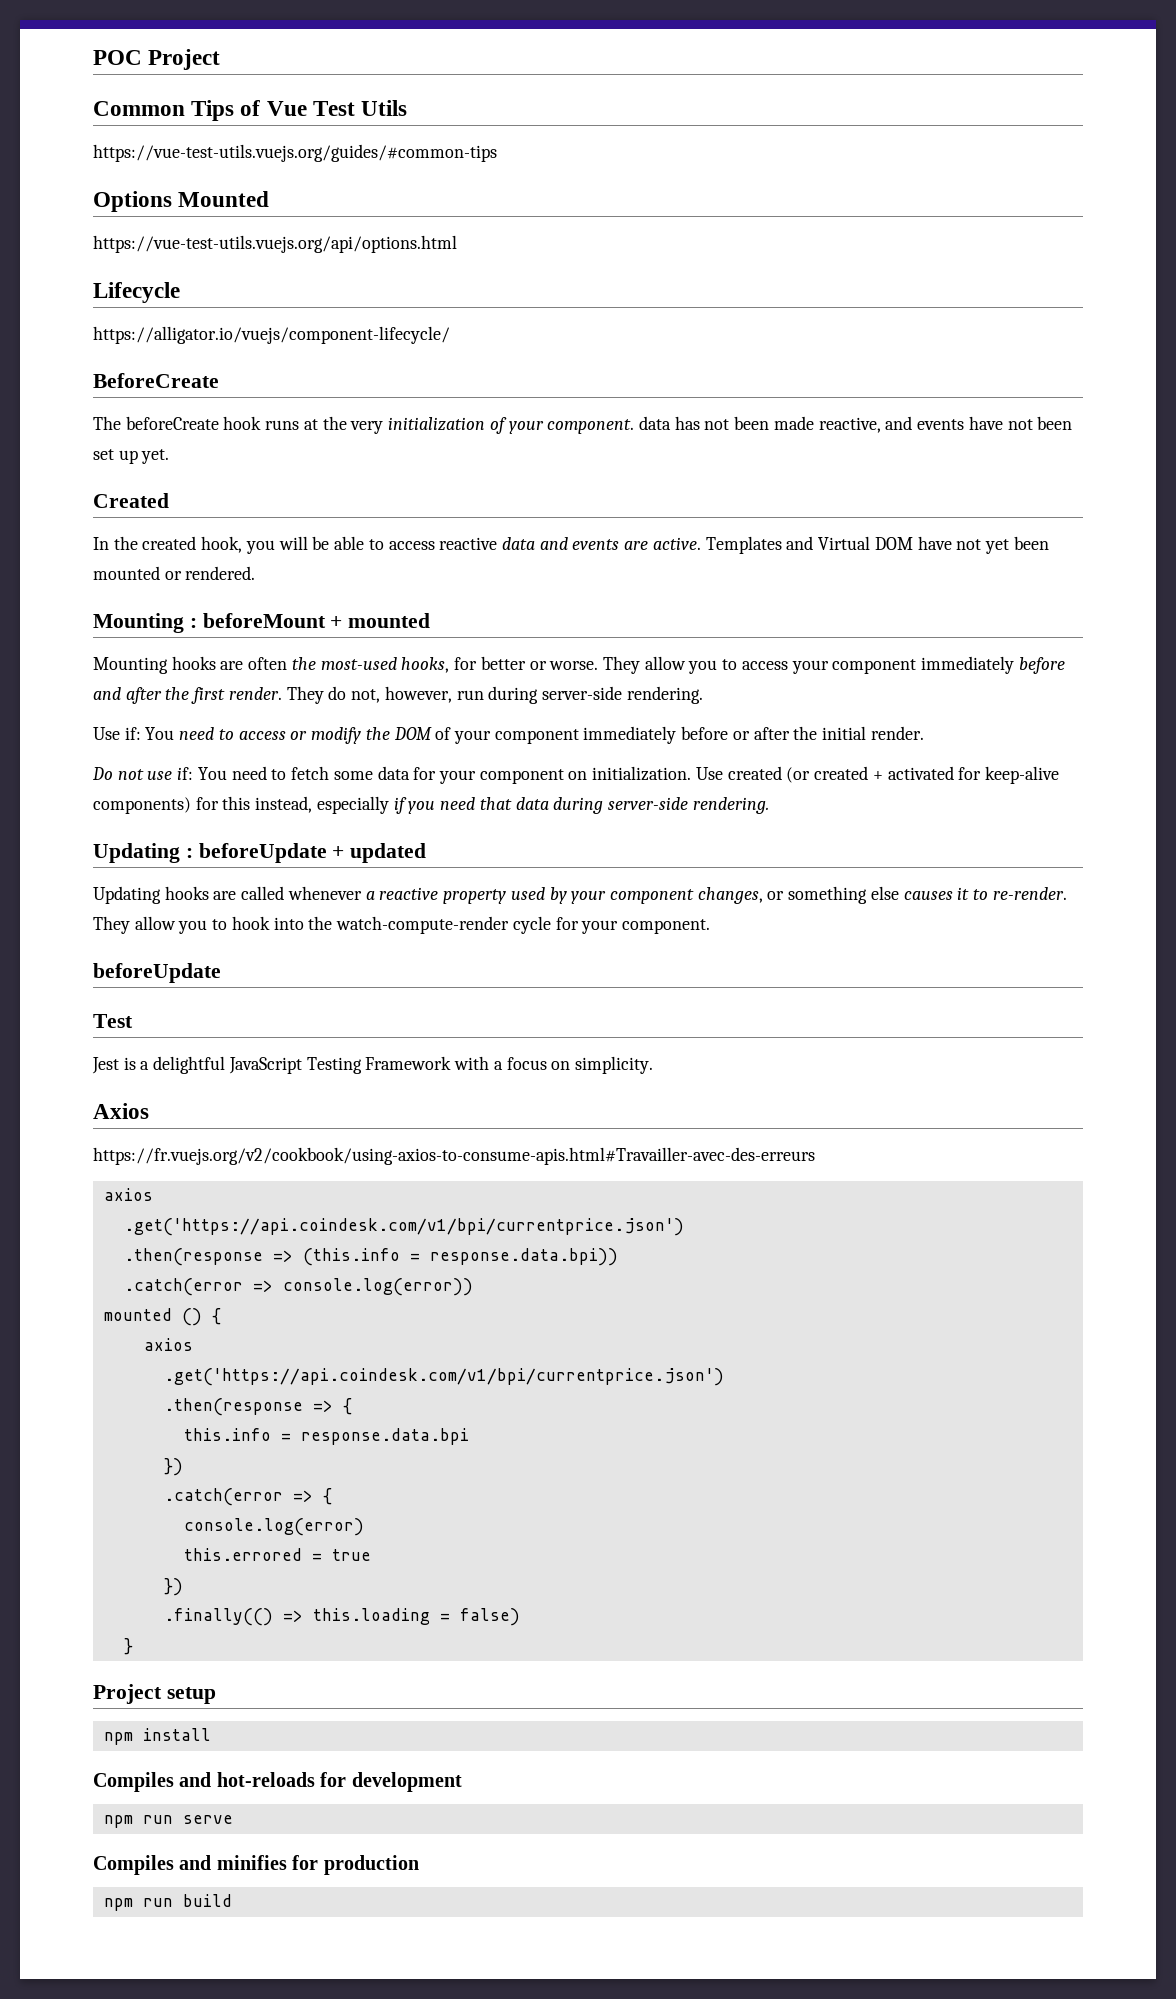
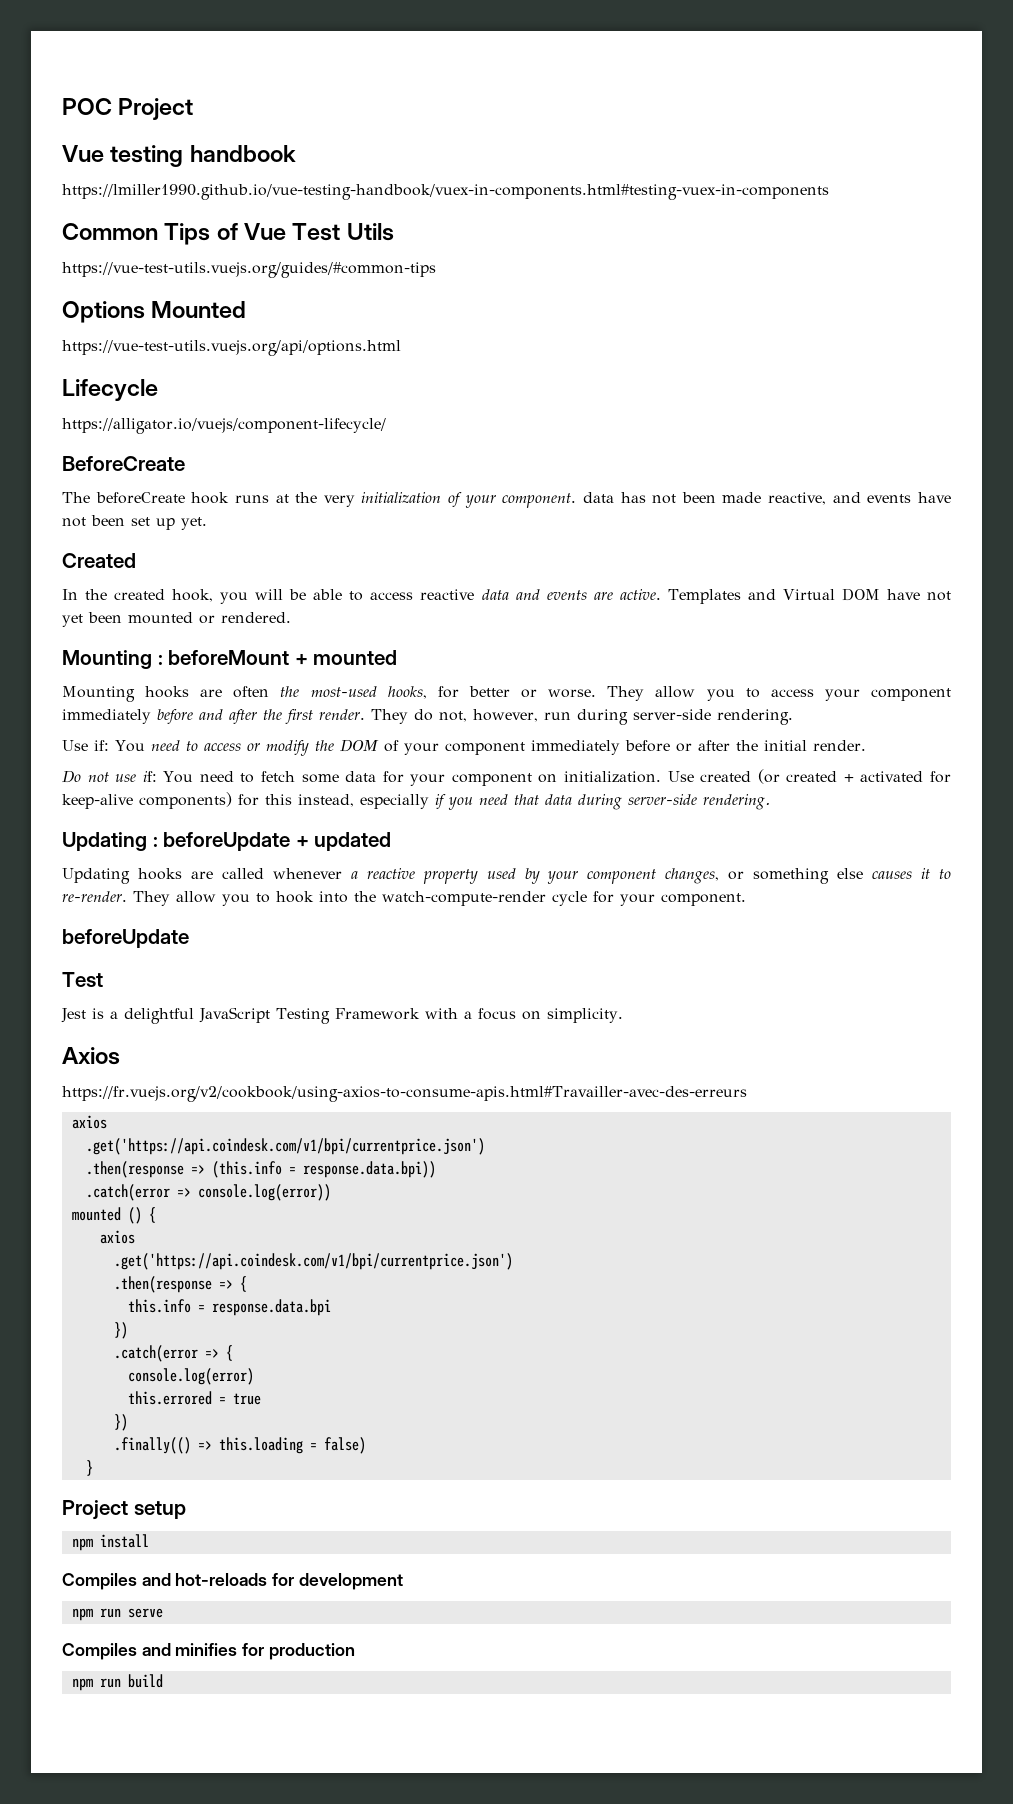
(221, 59) none -> [62,145,296,167] [62,184,829,200] // Vue testing handbook // https://lmiller1990.github.io/vue-testing-handbook/vuex-in-components.html#testing-vuex-in-components

